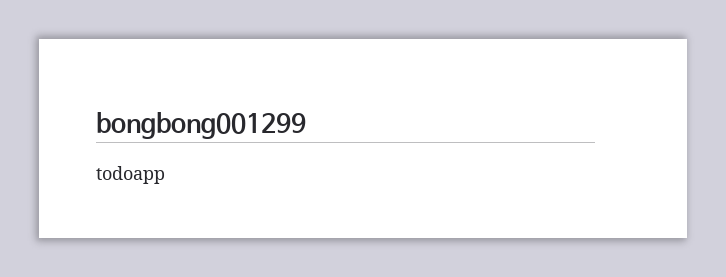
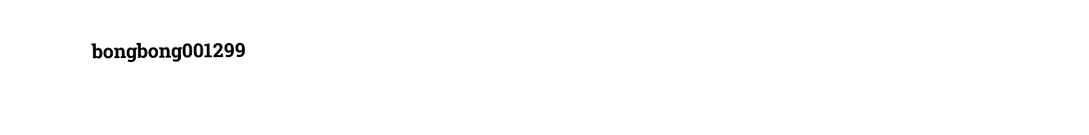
[96,166,165,184] // todoapp -> (246, 52) none

